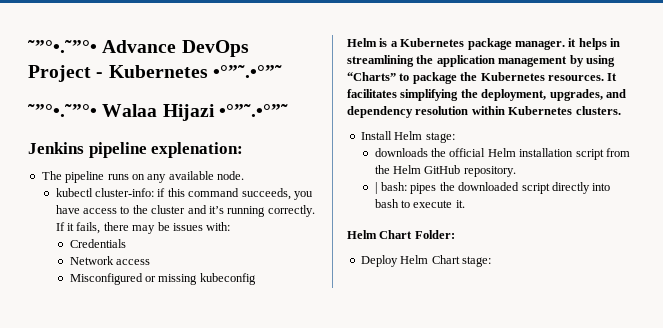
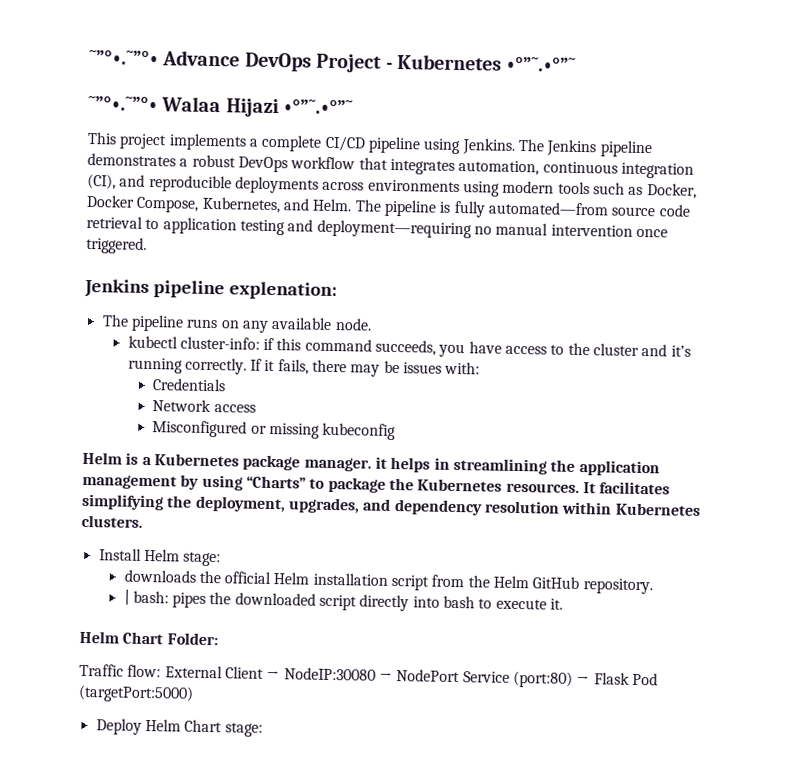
(288, 110) none -> [87,131,653,158] [87,152,694,179] [87,173,697,199] [86,194,690,218] [86,215,668,239] [86,236,147,254] // This project implements a complete CI/CD pipeline using Jenkins. The Jenkins pipeline demonstrates a robust DevOps workflow that integrates automation, continuous integration (CI), and reproducible deployments across environments using modern tools such as Docker, Docker Compose, Kubernetes, and Helm. The pipeline is fully automated—from source code retrieval to application testing and deployment—requiring no manual intervention once triggered.
(455, 234) none -> [79,663,658,688] [78,684,194,703] // Traffic flow: External Client → NodeIP:30080 → NodePort Service (port:80) → Flask Pod (targetPort:5000)

